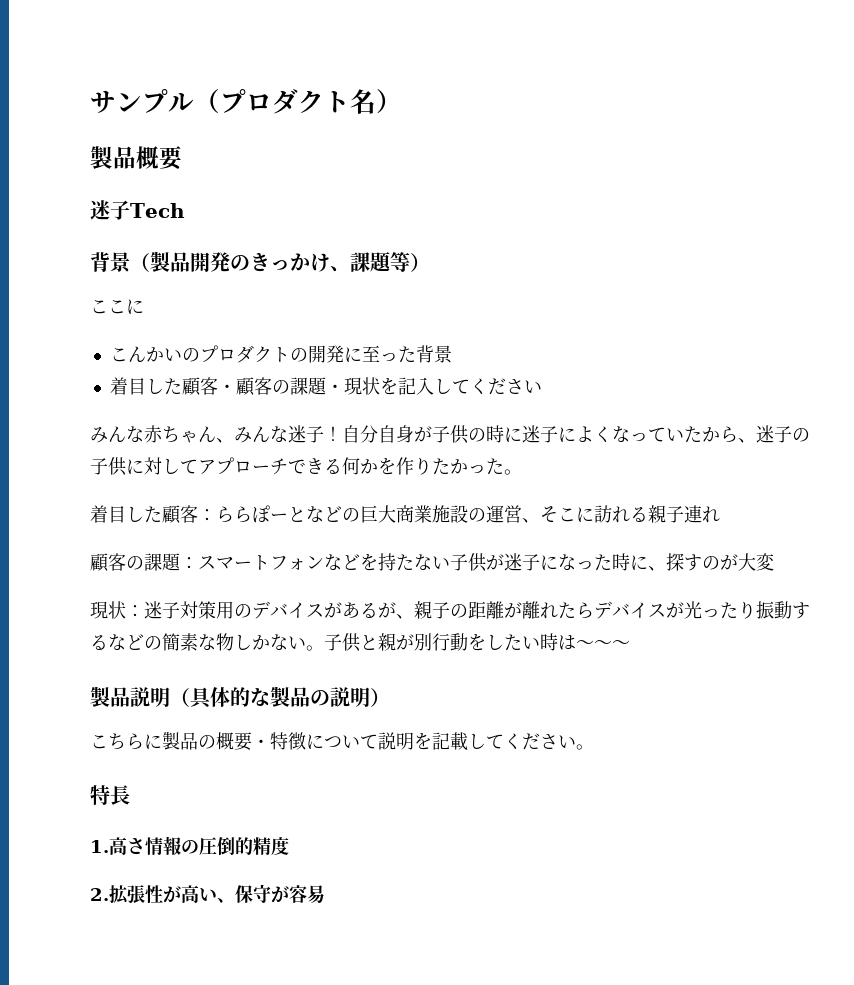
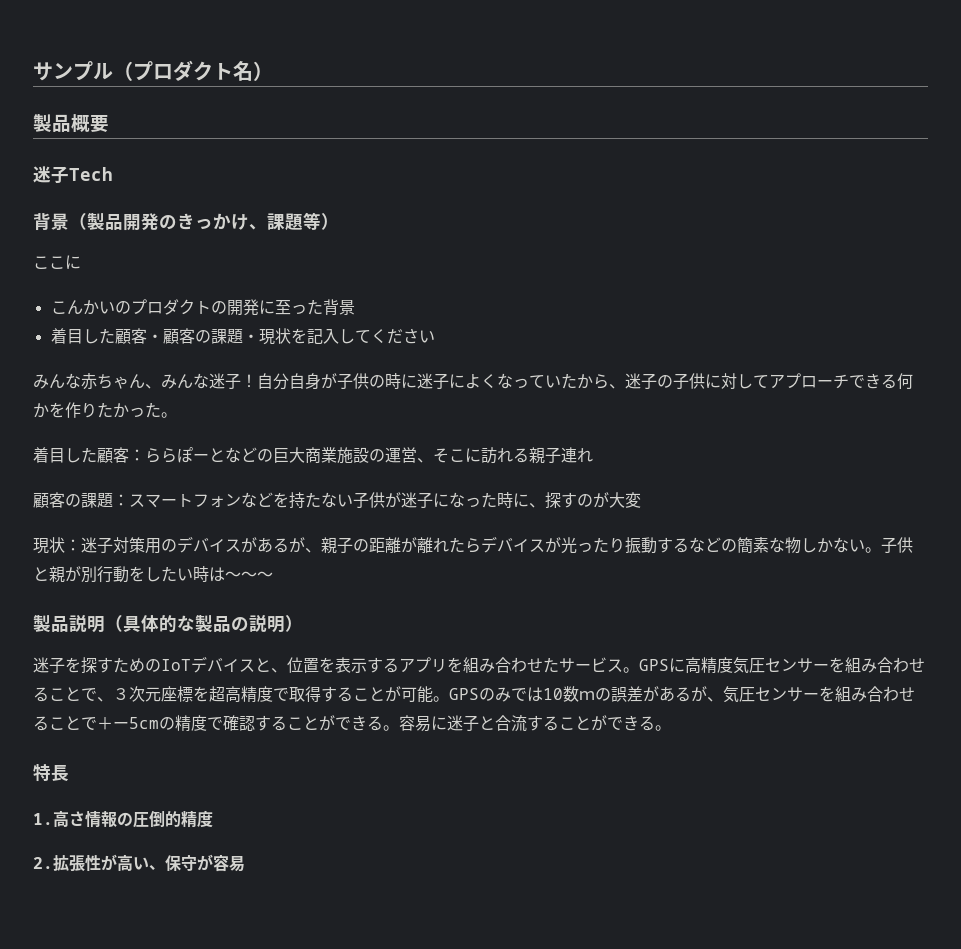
[90,731,576,751] こちらに製品の概要・特徴について説明を記載してください -> [33,656,925,674] [33,686,915,703] [33,715,655,732] 迷子を探すためのIoTデバイスと、位置を表示するアプリを組み合わせたサービス。GPSに高精度気圧センサーを組み合わせることで、３次元座標を超高精度で取得することが可能。GPSのみでは10数ｍの誤差があるが、気圧センサーを組み合わせることで＋ー5cmの精度で確認することができる。容易に迷子と合流することができる

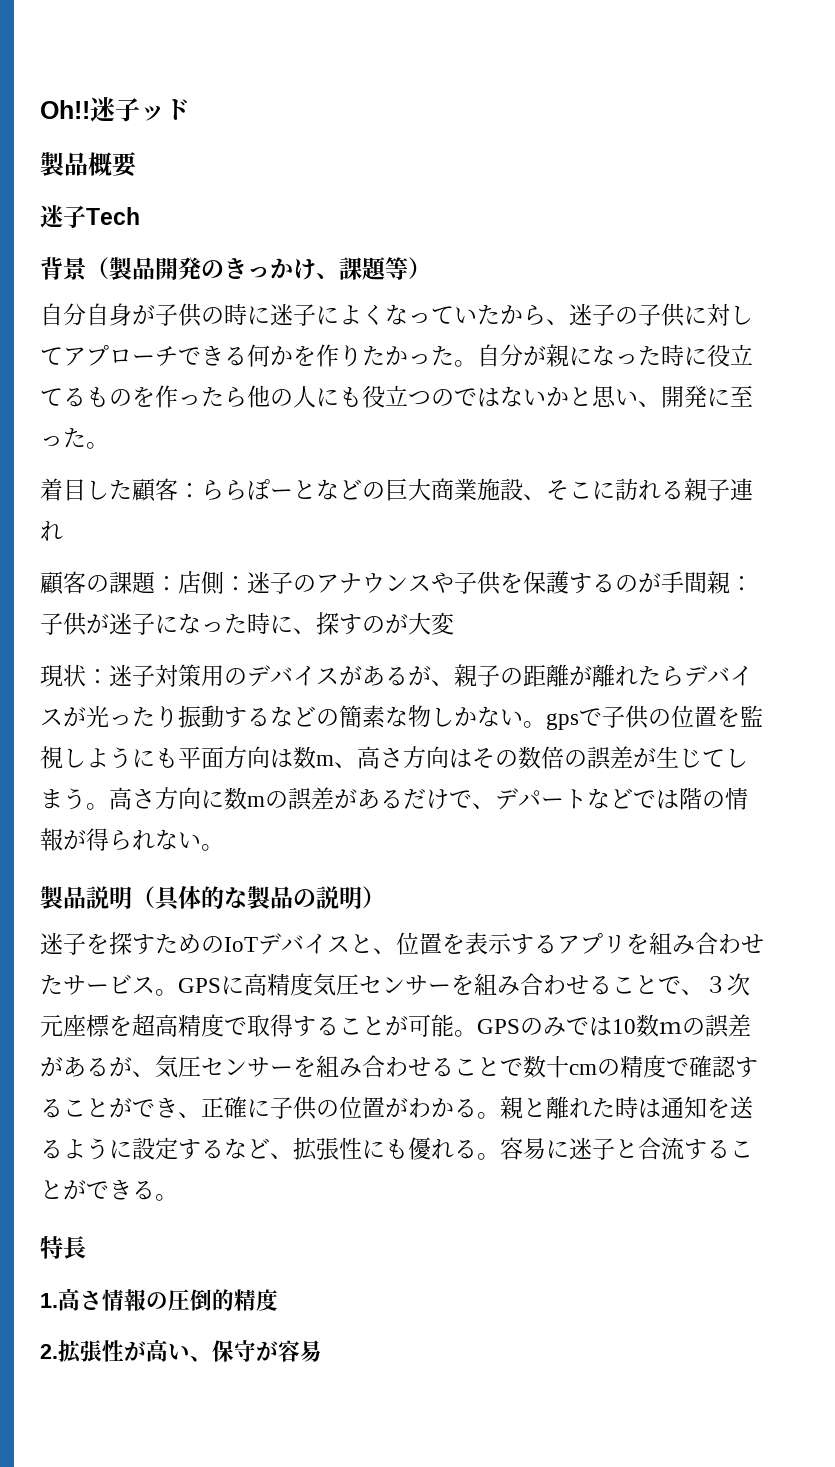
[33,60,273,81] サンプル（プロダクト名） -> [40,97,190,122] Oh!!迷子ッド
[33,255,81,269] [50,299,355,316] [50,328,435,345] [33,373,257,390] ここに // こんかいのプロダクトの開発に至った背景 // 着目した顧客・顧客の課題・現状を記入してください // みんな赤ちゃん、みんな迷子！ -> (431, 268) none
(177, 415) none -> [477,344,753,367] [40,385,753,408] [40,427,109,449] 自分が親になった時に役立てるものを作ったら他の人にも役立つのではないかと思い、開発に至った。
[369,447,417,463] の運営 -> (523, 489) none
[129,492,353,509] スマートフォンなどを持たない -> [178,571,753,595] 店側：迷子のアナウンスや子供を保護するのが手間親：
[881,537,913,554] [33,566,273,583] 子供と親が別行動をしたい時は〜〜〜 -> [546,705,763,730] [40,746,748,770] [40,787,748,811] [40,828,224,851] gpsで子供の位置を監視しようにも平面方向は数m、高さ方向はその数倍の誤差が生じてしまう。高さ方向に数mの誤差があるだけで、デパートなどでは階の情報が得られない。
[97,717,159,730] ＋ー5cm -> [523,1055,597,1078] 数十cm
(367, 723) none -> [178,1096,753,1120] [40,1137,454,1161] 、正確に子供の位置がわかる。親と離れた時は通知を送るように設定するなど、拡張性にも優れ

